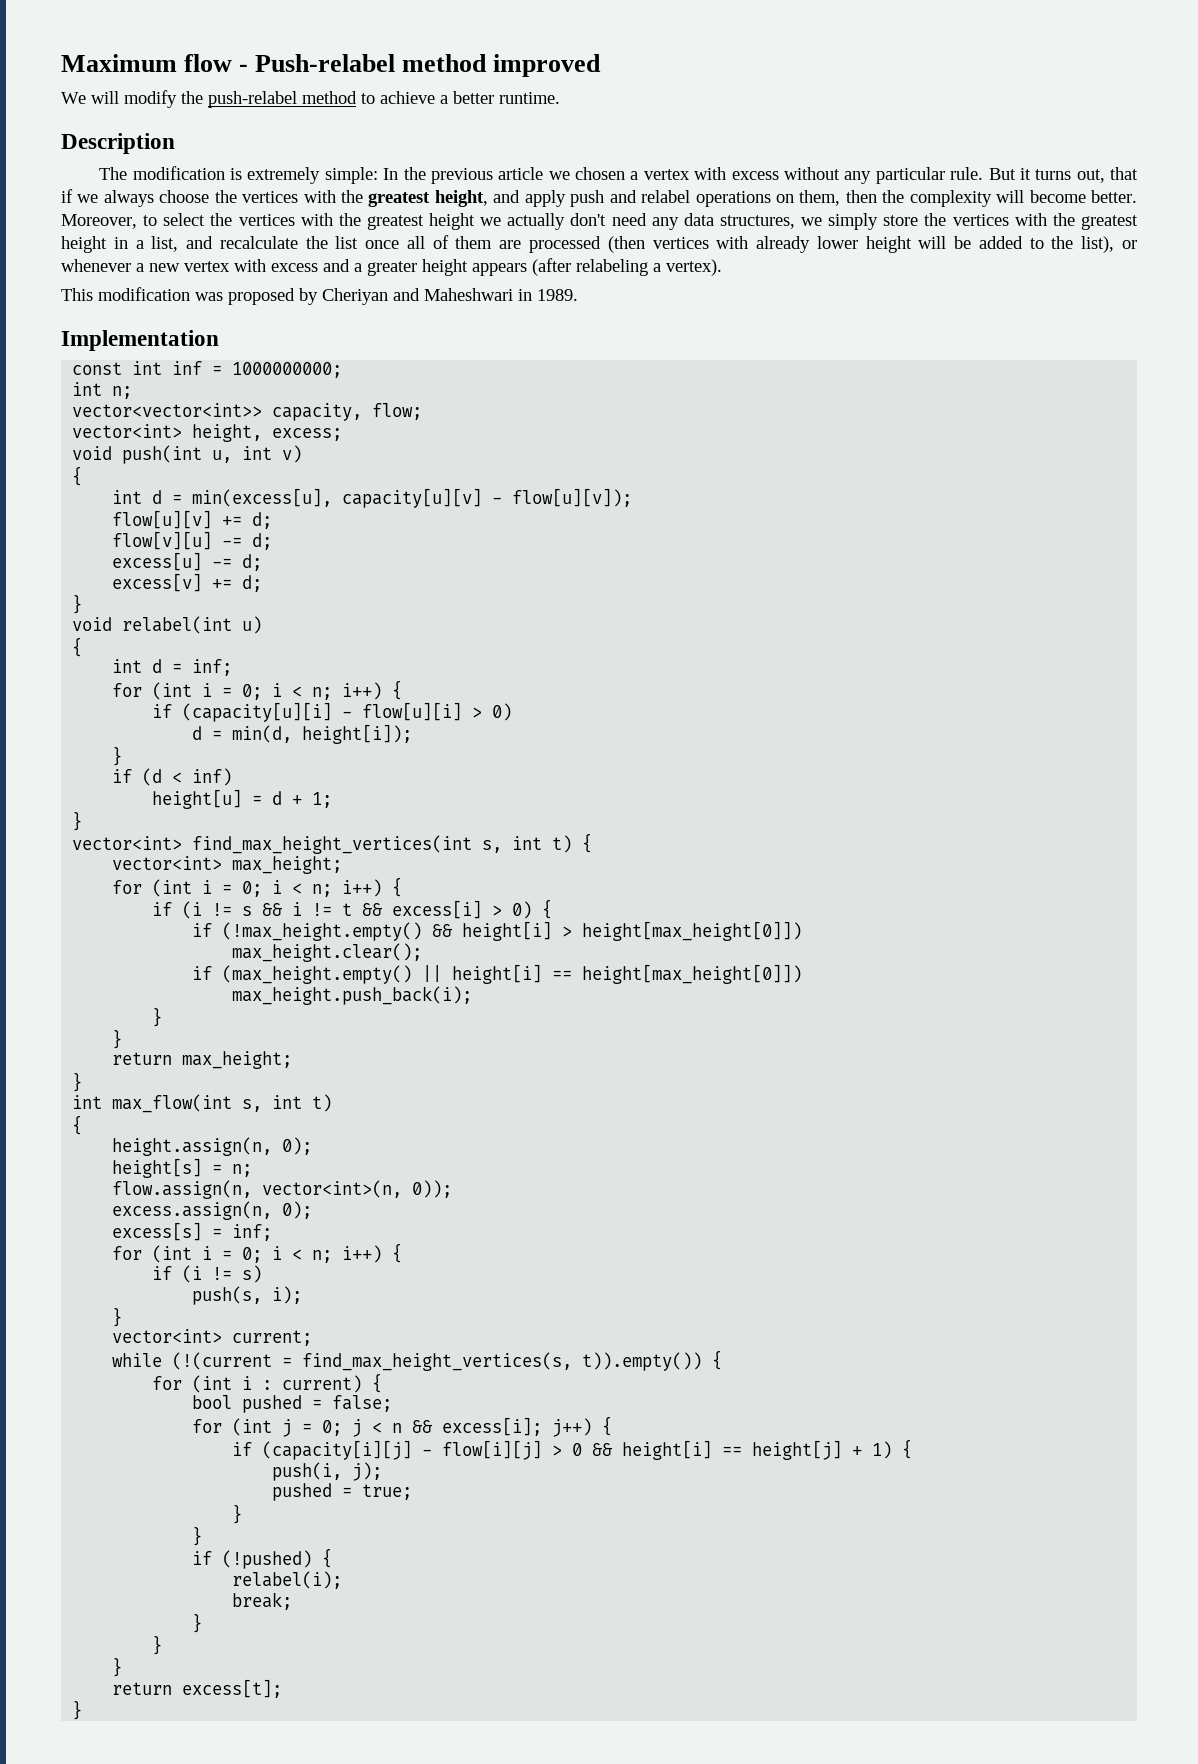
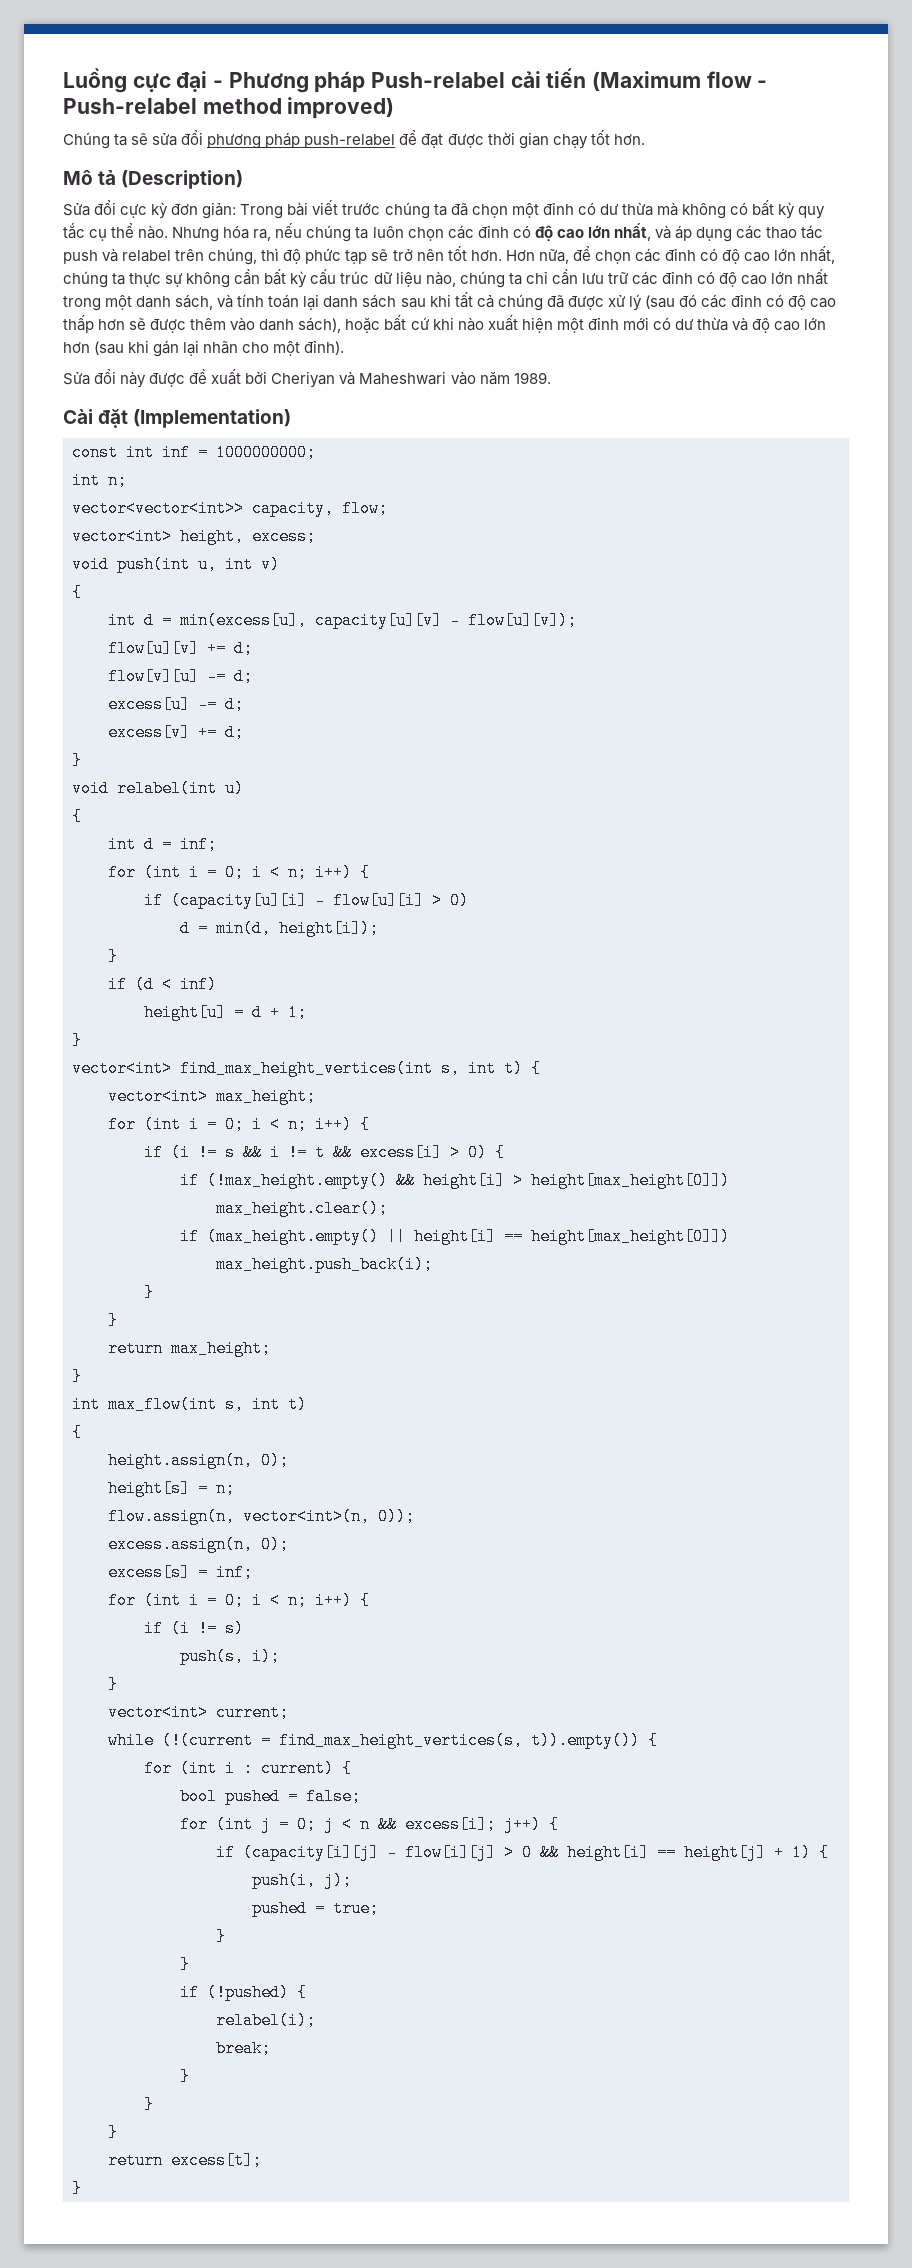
[61,54,602,77] [61,90,560,108] [61,133,175,154] [99,166,1138,184] [61,189,1137,207] [61,213,1139,230] [61,235,1137,253] [61,258,722,276] [61,287,578,305] [61,330,219,351] Maximum flow - Push-relabel method improved // We will modify the push-relabel method to achieve a better runtime. // Description // The modification is extremely simple: In the previous article we chosen a vertex with excess without any particular rule. But it turns out, that if we always choose the vertices with the greatest height, and apply push and relabel operations on them, then the complexity will become better. Moreover, to select the vertices with the greatest height we actually don't need any data structures, we simply store the vertices with the greatest height in a list, and recalculate the list once all of them are processed (then vertices with already lower height will be added to the list), or whenever a new vertex with excess and a greater height appears (after relabeling a vertex). // This modification was proposed by Cheriyan and Maheshwari in 1989. // Implementation -> [63,68,768,93] [63,97,395,119] [63,130,645,149] [63,170,244,189] [63,200,826,219] [63,223,824,242] [63,246,836,265] [63,269,829,288] [63,292,837,311] [63,315,827,334] [63,340,345,357] [63,369,551,388] [63,409,292,428] Luồng cực đại - Phương pháp Push-relabel cải tiến (Maximum flow - Push-relabel method improved) // Chúng ta sẽ sửa đổi phương pháp push-relabel để đạt được thời gian chạy tốt hơn. // Mô tả (Description) // Sửa đổi cực kỳ đơn giản: Trong bài viết trước chúng ta đã chọn một đỉnh có dư thừa mà không có bất kỳ quy tắc cụ thể nào. Nhưng hóa ra, nếu chúng ta luôn chọn các đỉnh có độ cao lớn nhất, và áp dụng các thao tác push và relabel trên chúng, thì độ phức tạp sẽ trở nên tốt hơn. Hơn nữa, để chọn các đỉnh có độ cao lớn nhất, chúng ta thực sự không cần bất kỳ cấu trúc dữ liệu nào, chúng ta chỉ cần lưu trữ các đỉnh có độ cao lớn nhất trong một danh sách, và tính toán lại danh sách sau khi tất cả chúng đã được xử lý (sau đó các đỉnh có độ cao thấp hơn sẽ được thêm vào danh sách), hoặc bất cứ khi nào xuất hiện một đỉnh mới có dư thừa và độ cao lớn hơn (sau khi gán lại nhãn cho một đỉnh). // Sửa đổi này được đề xuất bởi Cheriyan và Maheshwari vào năm 1989. // Cài đặt (Implementation)

